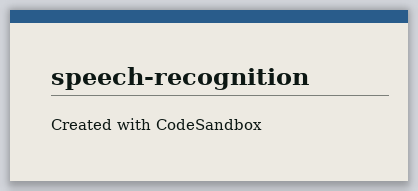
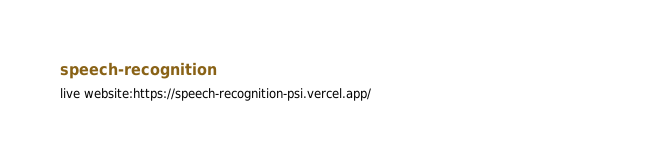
[51,118,262,130] Created with CodeSandbox -> [60,88,371,101] live website:https://speech-recognition-psi.vercel.app/

